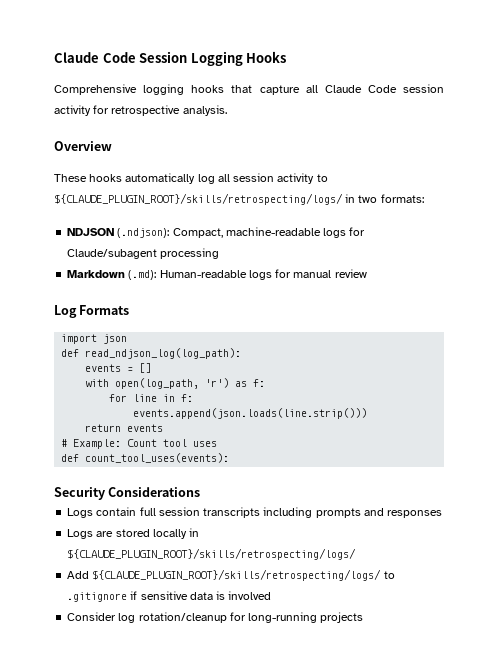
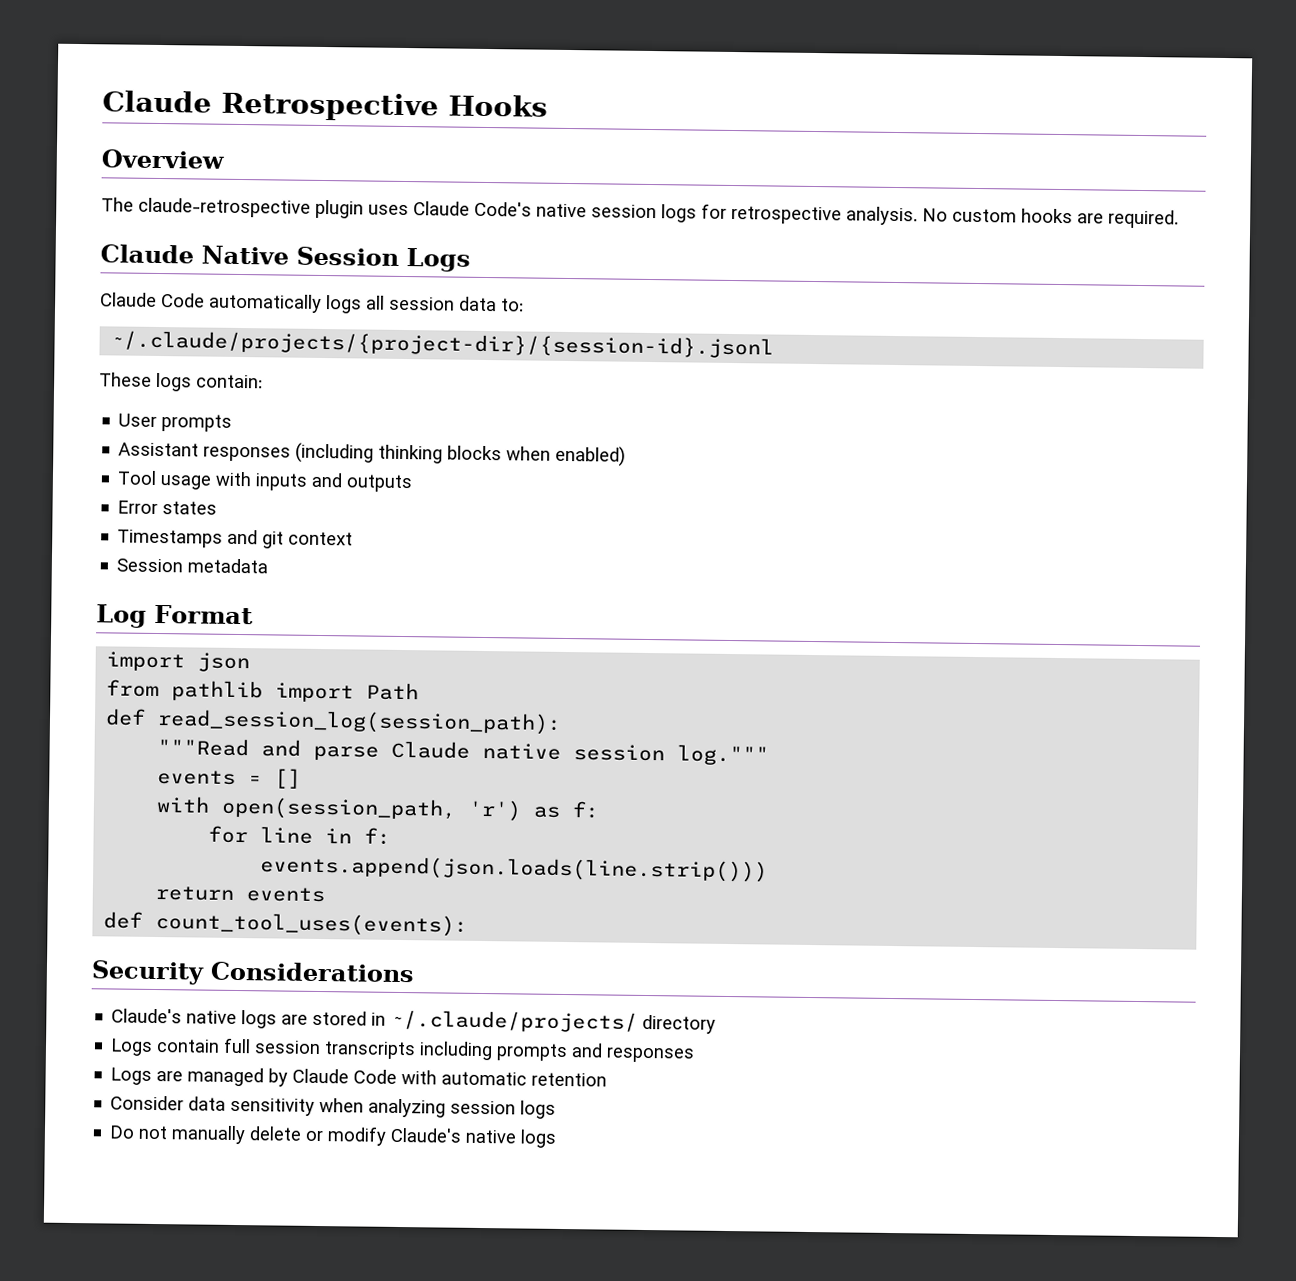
[54,51,287,66] [54,84,444,95] [54,105,227,116] [54,141,112,151] [54,173,328,184] [54,193,424,205] [67,227,366,238] [67,248,220,259] [67,269,367,280] Claude Code Session Logging Hooks // Comprehensive logging hooks that capture all Claude Code session activity for retrospective analysis. // Overview // These hooks automatically log all session activity to ${CLAUDE_PLUGIN_ROOT}/skills/retrospecting/logs/ in two formats: // NDJSON (.ndjson): Compact, machine-readable logs for Claude/subagent processing // Markdown (.md): Human-readable logs for manual review -> [102,90,548,122] [101,149,225,169] [101,197,1179,229] [100,244,471,272] [100,292,524,314] [110,330,775,359] [99,372,263,392] [118,413,233,432] [118,442,627,467] [117,470,414,493] [117,500,218,515] [117,529,354,549] [116,558,269,574] Claude Retrospective Hooks // Overview // The claude-retrospective plugin uses Claude Code's native session logs for retrospective analysis. No custom hooks are required. // Claude Native Session Logs // Claude Code automatically logs all session data to: // ~/.claude/projects/{project-dir}/{session-id}.jsonl // These logs contain: // User prompts // Assistant responses (including thinking blocks when enabled) // Tool usage with inputs and outputs // Error states // Timestamps and git context // Session metadata
[79,305,130,315] Formats -> [154,604,253,625] Format
[61,348,242,359] def read_ndjson_log(log_path): -> [106,679,420,703] [105,708,563,735] [157,738,770,766] from pathlib import Path // def read_session_log(session_path): // """Read and parse Claude native session log."""
[115,378,200,389] open(log_path, -> [221,796,458,821] open(session_path,
[61,439,218,449] // # Example: Count tool uses -> (326, 895) none
(201, 492) none -> [111,1008,717,1034] // Claude's native logs are stored in ~/.claude/projects/ directory
[115,528,200,539] [67,548,357,560] [67,569,395,581] [67,591,272,602] [67,612,364,623] stored locally in ${CLAUDE_PLUGIN_ROOT}/skills/retrospecting/logs/ // Add ${CLAUDE_PLUGIN_ROOT}/skills/retrospecting/logs/ to .gitignore if sensitive data is involved // Consider log rotation/cleanup for long-running projects -> [187,1067,608,1087] [110,1095,557,1119] [109,1125,558,1148] managed by Claude Code with automatic retention // Consider data sensitivity when analyzing session logs // Do not manually delete or modify Claude's native logs

